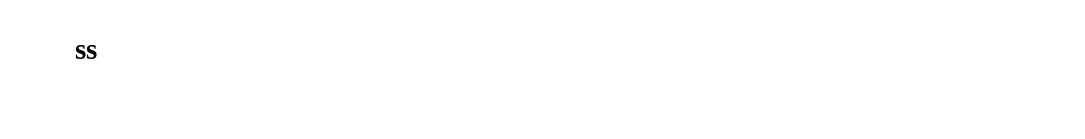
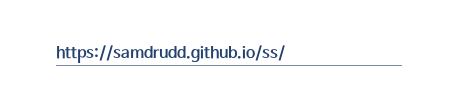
[75,45,97,59] ss -> [56,45,285,63] https://samdrudd.github.io/ss/

